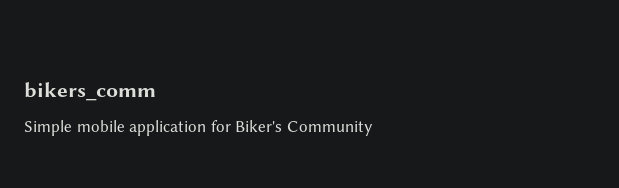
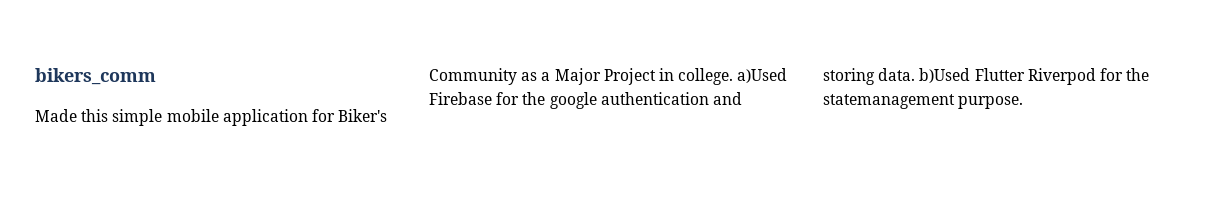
[24,120,72,136] Simple -> [35,109,163,126] Made this simple
(373, 128) none -> [521,68,788,85] [429,92,742,109] [823,68,1150,85] [823,94,1024,109] as a Major Project in college. a)Used Firebase for the google authentication and storing data. b)Used Flutter Riverpod for the statemanagement purpose.

